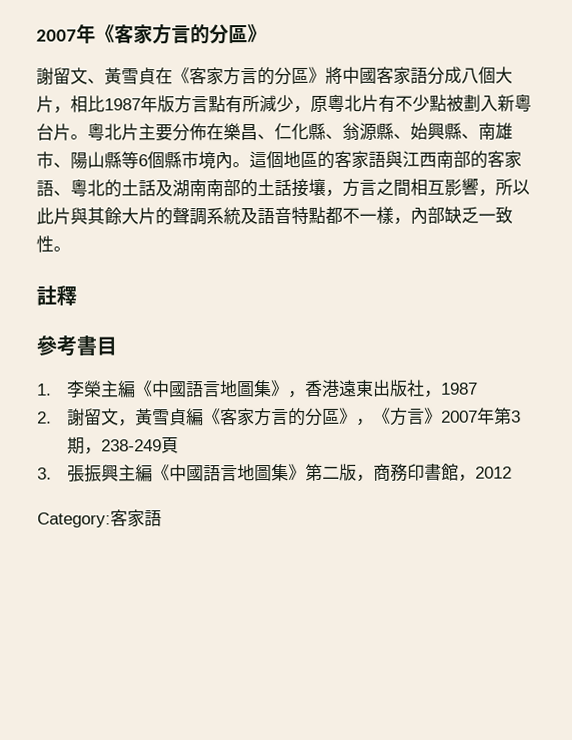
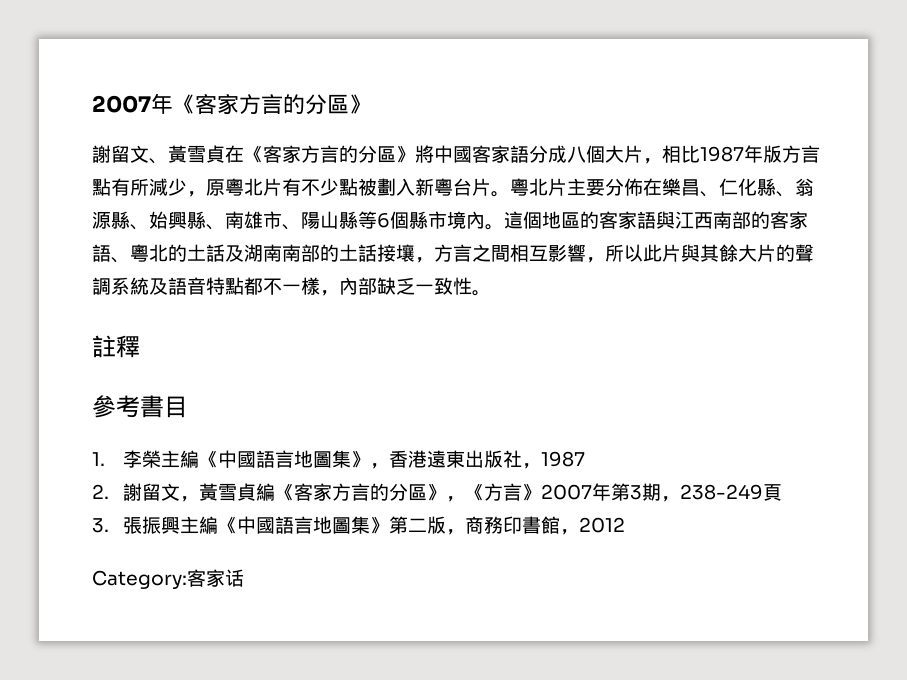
[144,509,162,527] 語 -> [225,569,244,587] 话

